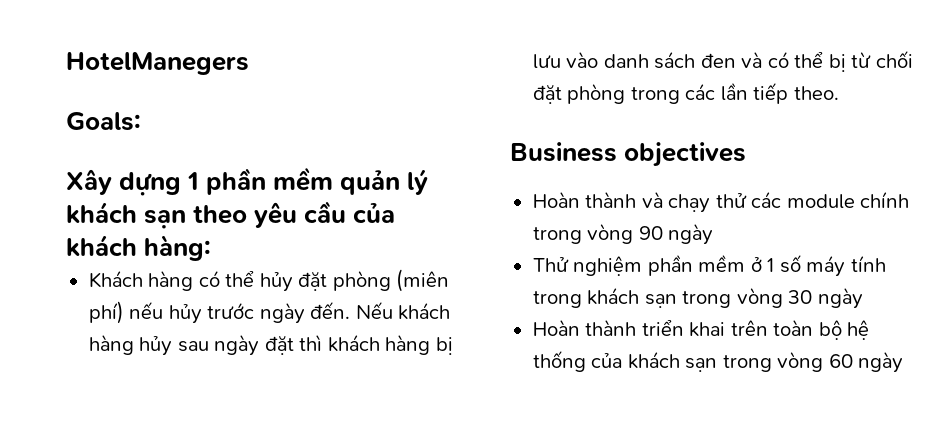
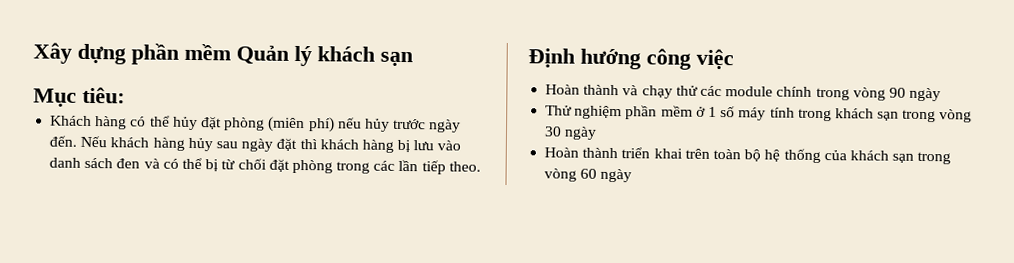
[66,52,249,75] [66,112,141,131] HotelManegers // Goals: // -> (33, 53) none
[187,167,401,195] 1 phần mềm quản -> [131,43,289,65] phần mềm Quản
[193,201,396,228] [66,234,212,261] theo yêu cầu của khách hàng: -> [33,86,125,107] // Mục tiêu:
[510,142,747,167] Business objectives -> [528,48,734,70] Định hướng công việc

